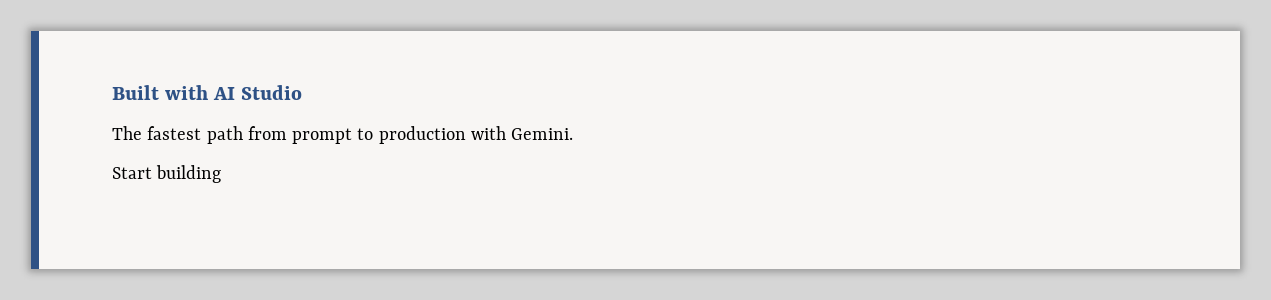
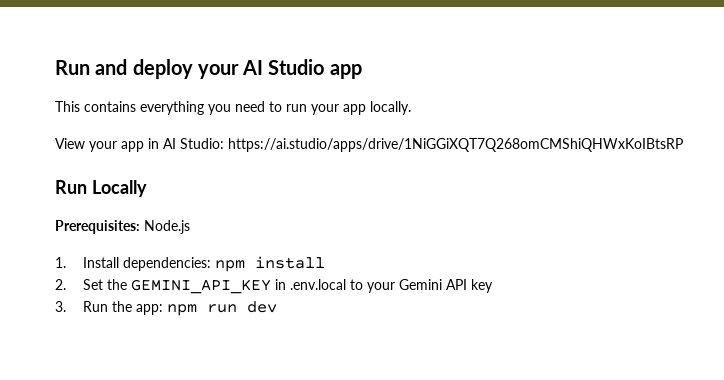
[112,85,303,100] [112,126,574,144] [112,165,222,183] Built with AI Studio // The fastest path from prompt to production with Gemini. // Start building -> [55,59,362,79] [55,101,411,115] [55,138,683,152] [55,180,147,197] [55,220,190,234] [55,256,325,272] [55,279,493,294] [55,301,277,316] Run and deploy your AI Studio app // This contains everything you need to run your app locally. // View your app in AI Studio: https://ai.studio/apps/drive/1NiGGiXQT7Q268omCMShiQHWxKoIBtsRP // Run Locally // Prerequisites: Node.js // 1. Install dependencies: npm install // 2. Set the GEMINI_API_KEY in .env.local to your Gemini API key // 3. Run the app: npm run dev

